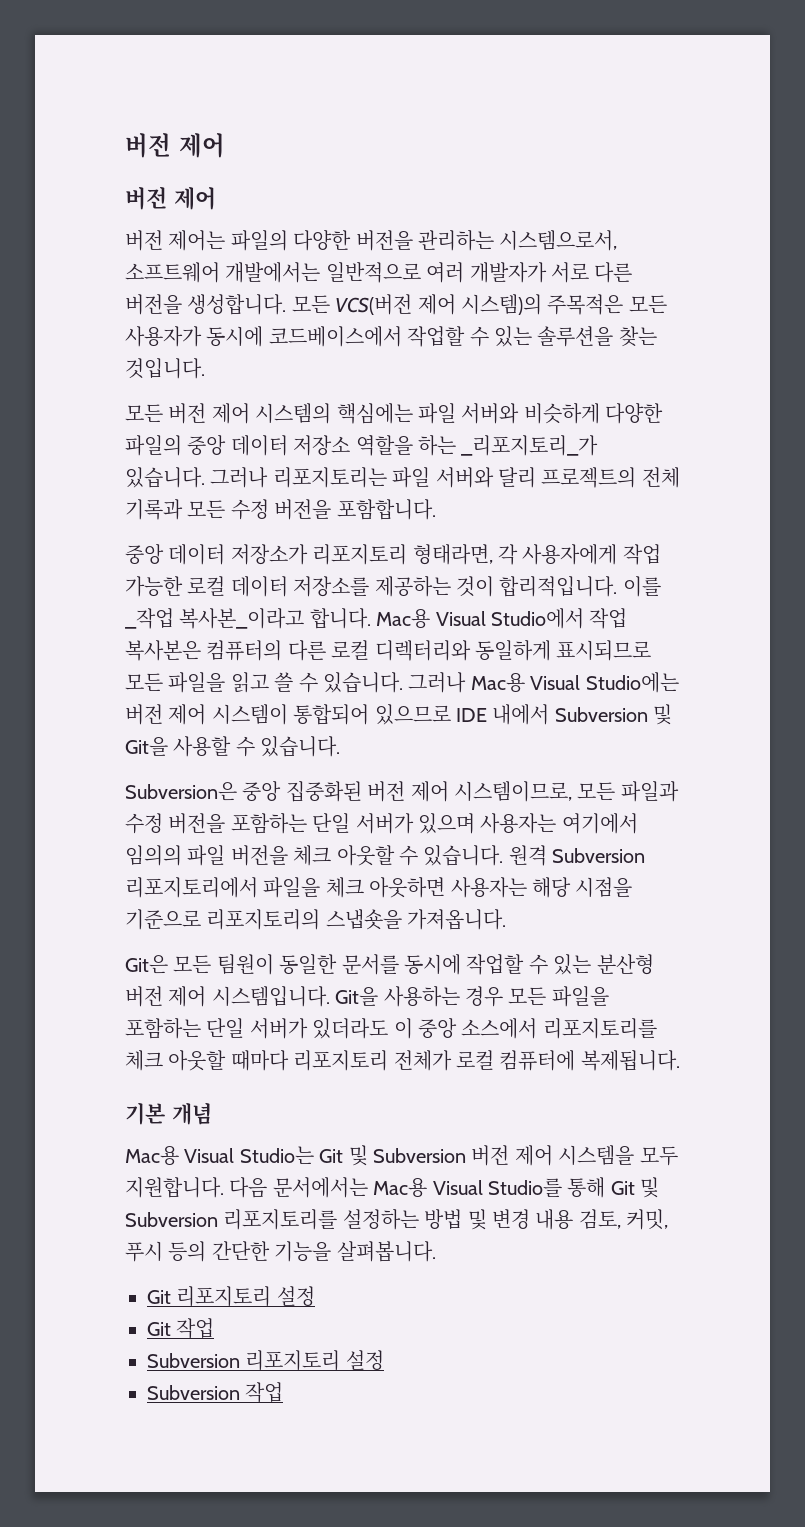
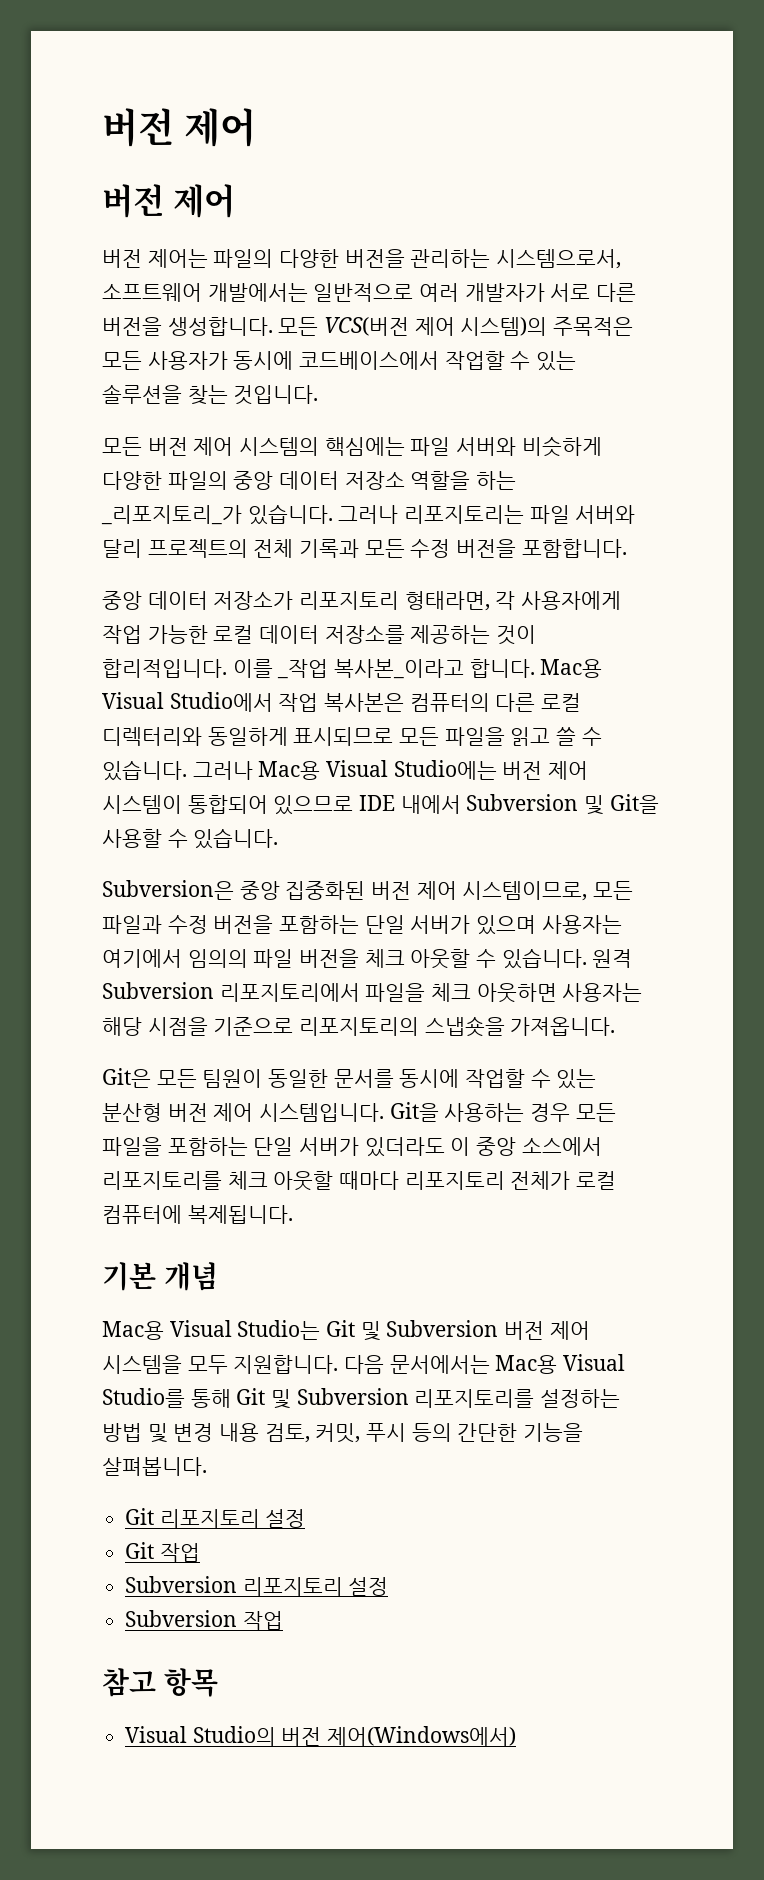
(284, 1392) none -> [102,1668,218,1697] [125,1726,517,1746] // 참고 항목 // Visual Studio의 버전 제어(Windows에서)

